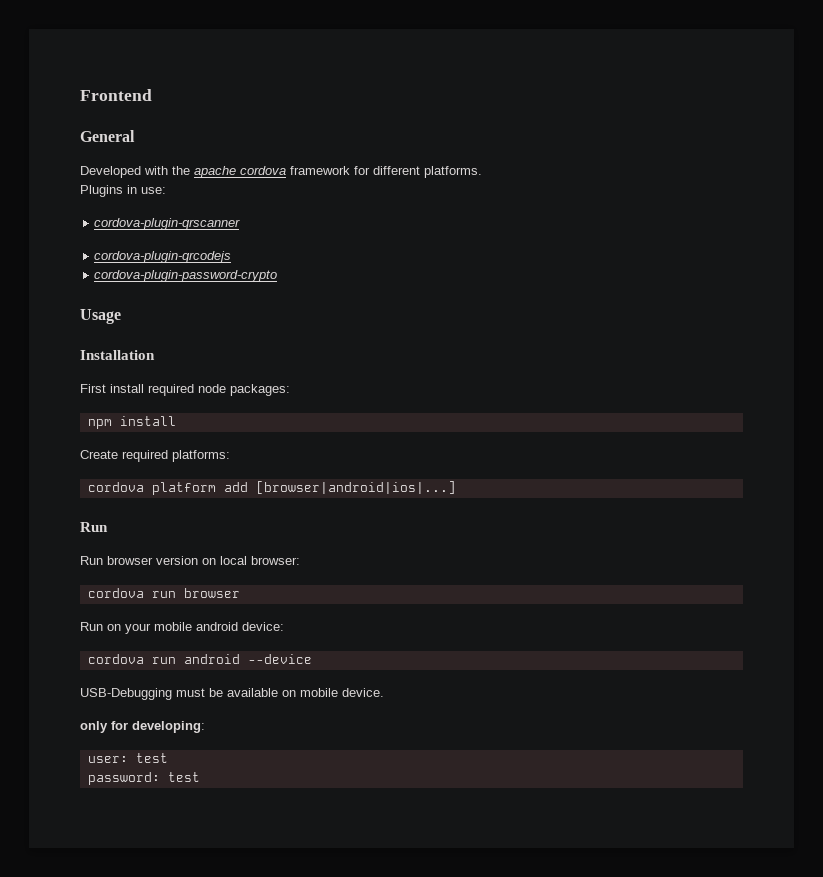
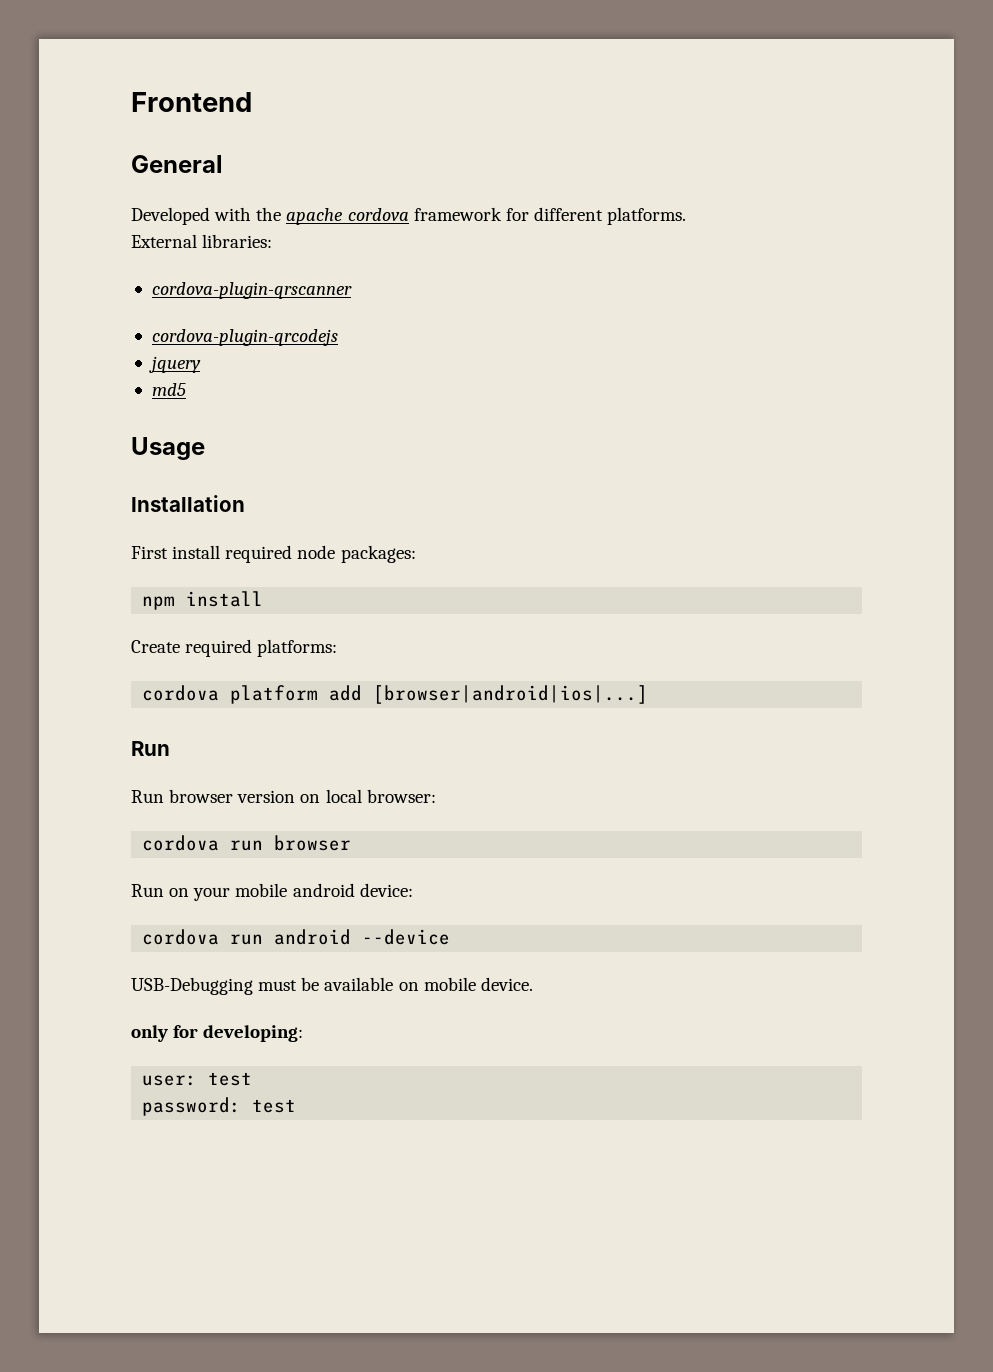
[80,185,166,197] Plugins in use: -> [131,234,273,248] External libraries:
[94,270,278,282] cordova-plugin-password-crypto -> [148,356,201,373] [151,383,186,396] jquery // md5

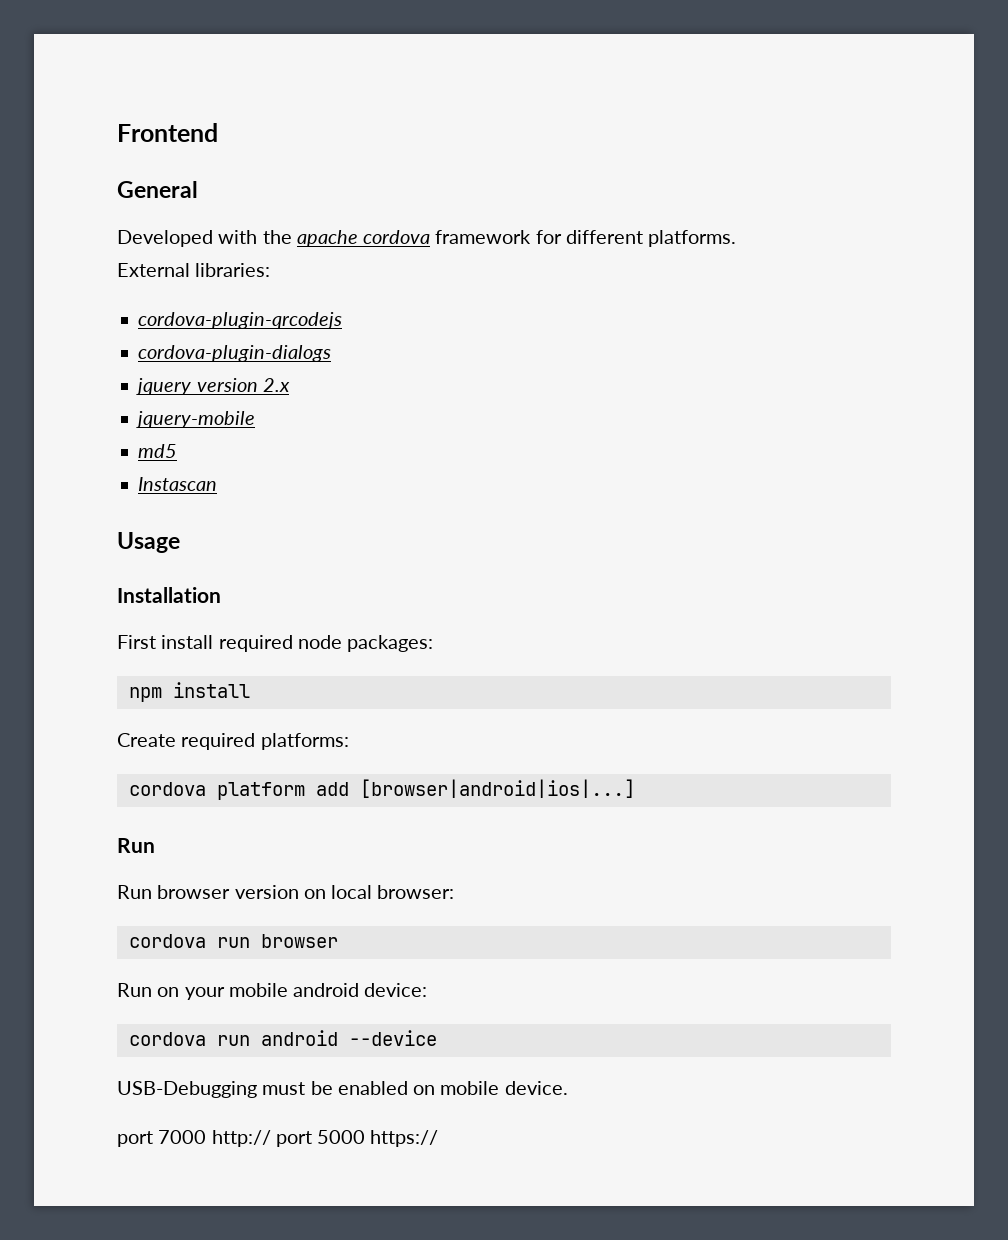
[151,282,352,299] // cordova-plugin-qrscanner -> (271, 270) none
(338, 337) none -> [138,345,332,362] // cordova-plugin-dialogs
(201, 364) none -> [196,378,290,392] [136,411,256,428] version 2.x // jquery-mobile
(186, 389) none -> [138,477,218,491] // Instascan
[324,977,394,991] available -> [337,1081,408,1095] enabled
[131,1025,304,1042] [142,1072,253,1086] [142,1097,297,1116] only for developing: // user: test // password: test -> [117,1130,439,1147] port 7000 http:// port 5000 https://

